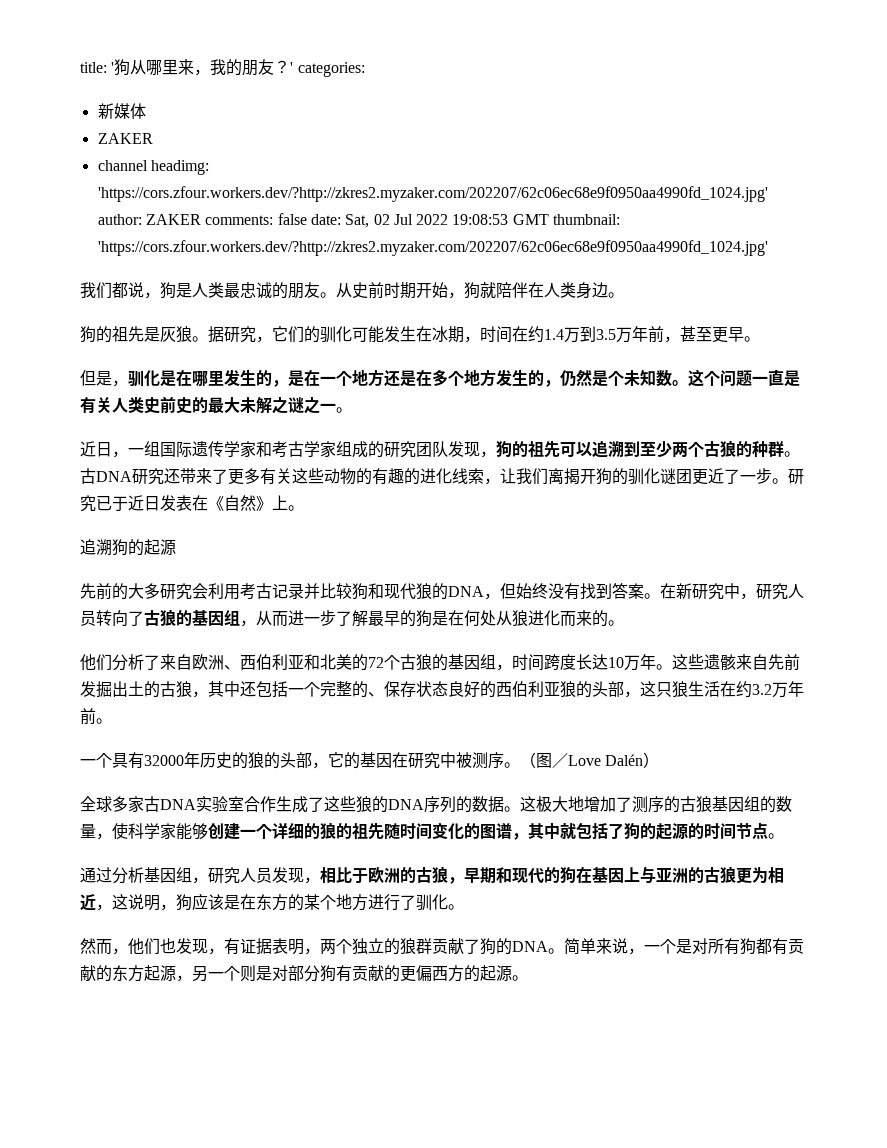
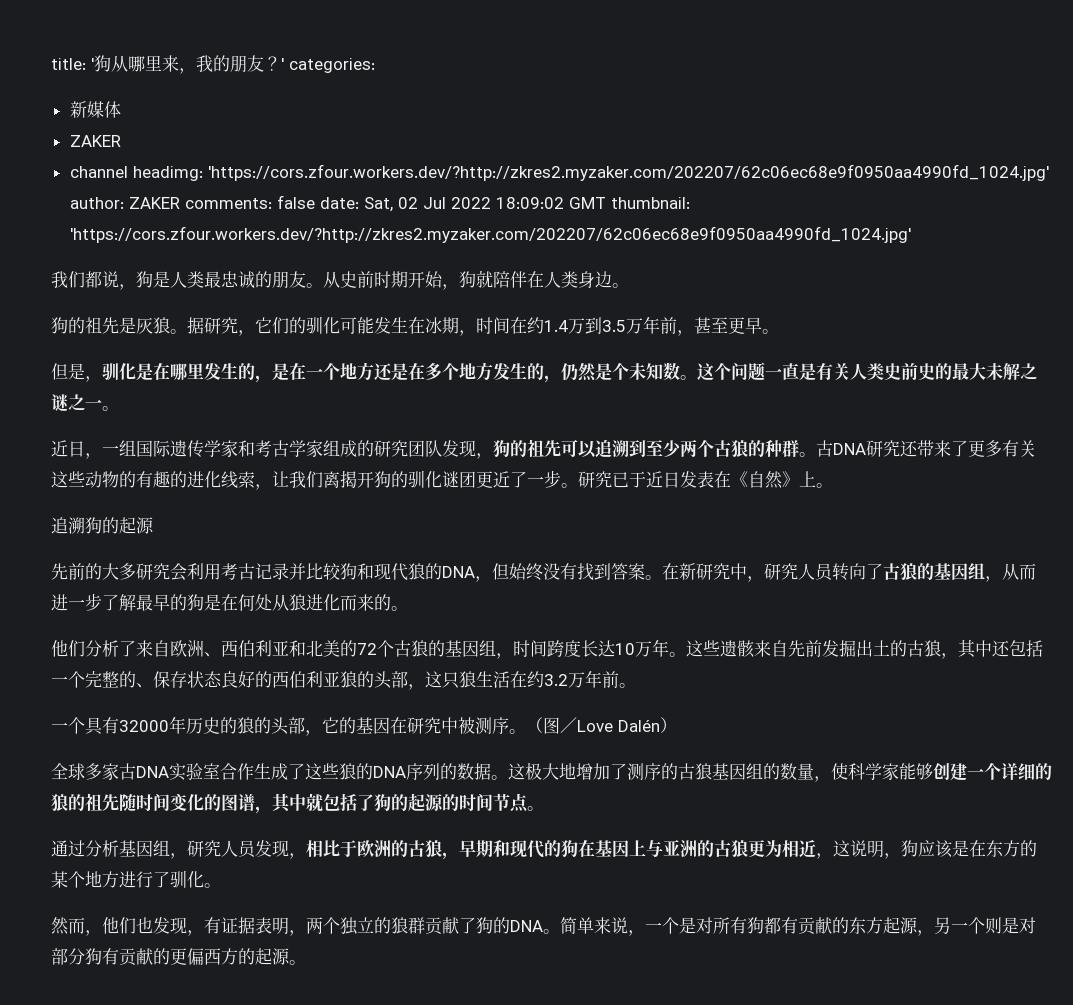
[452,214,509,225] 19:08:53 -> [495,197,564,209] 18:09:02

